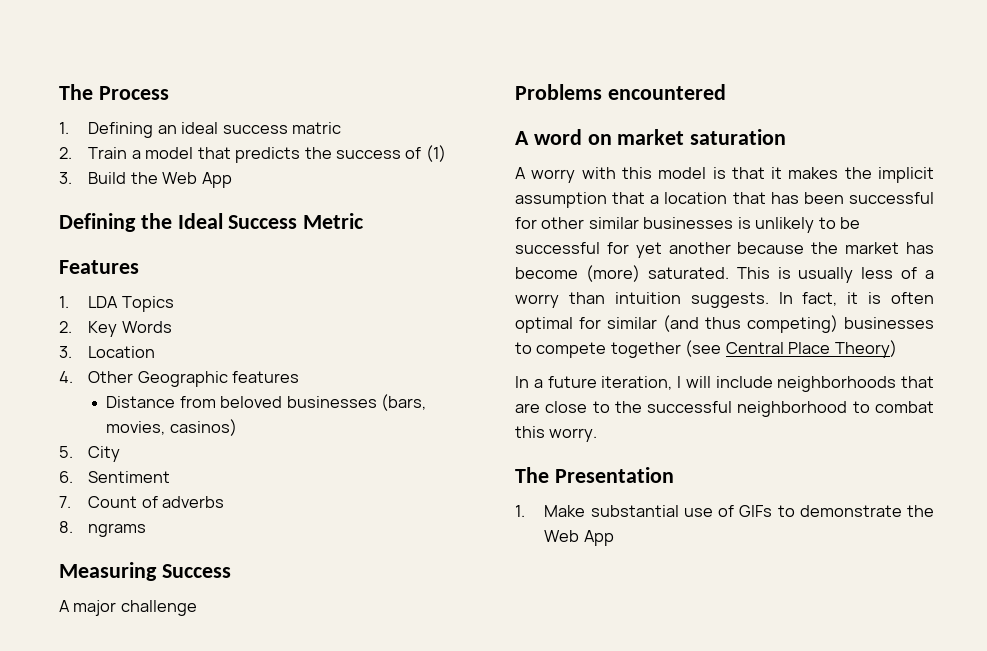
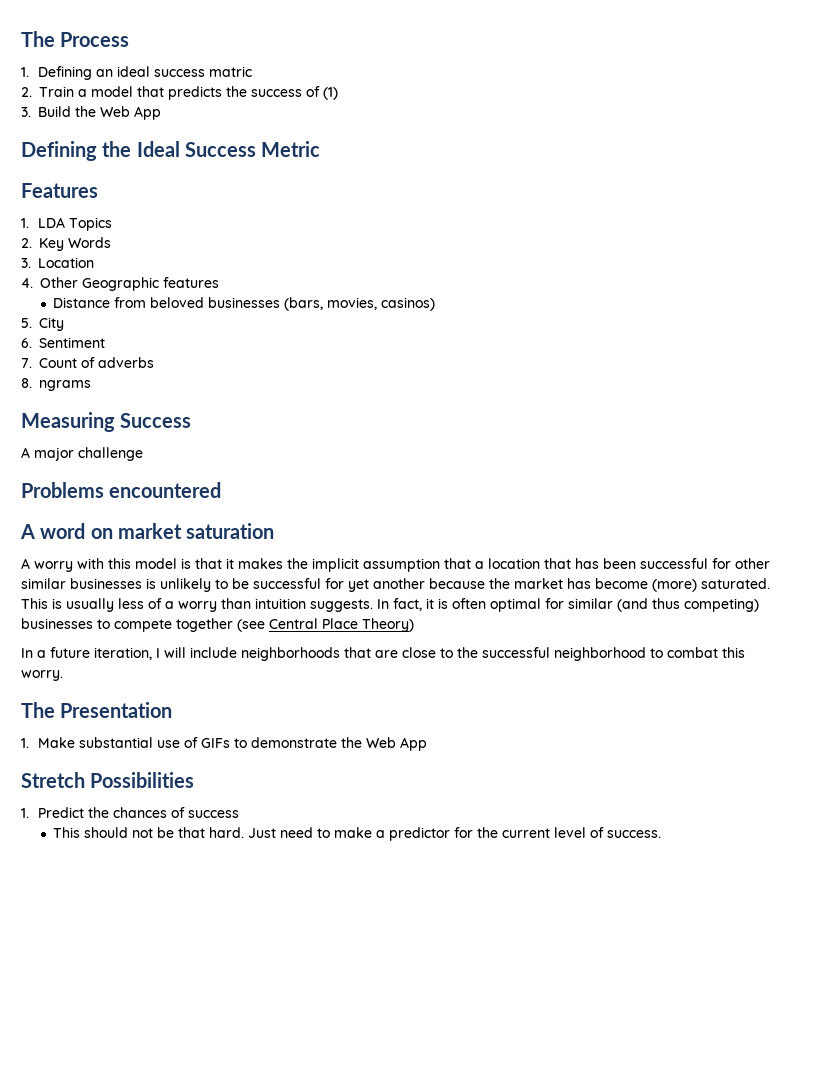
(614, 538) none -> [21,772,195,788] [21,807,239,818] [53,827,662,841] // Stretch Possibilities // 1. Predict the chances of success // This should not be that hard. Just need to make a predictor for the current level of success.

